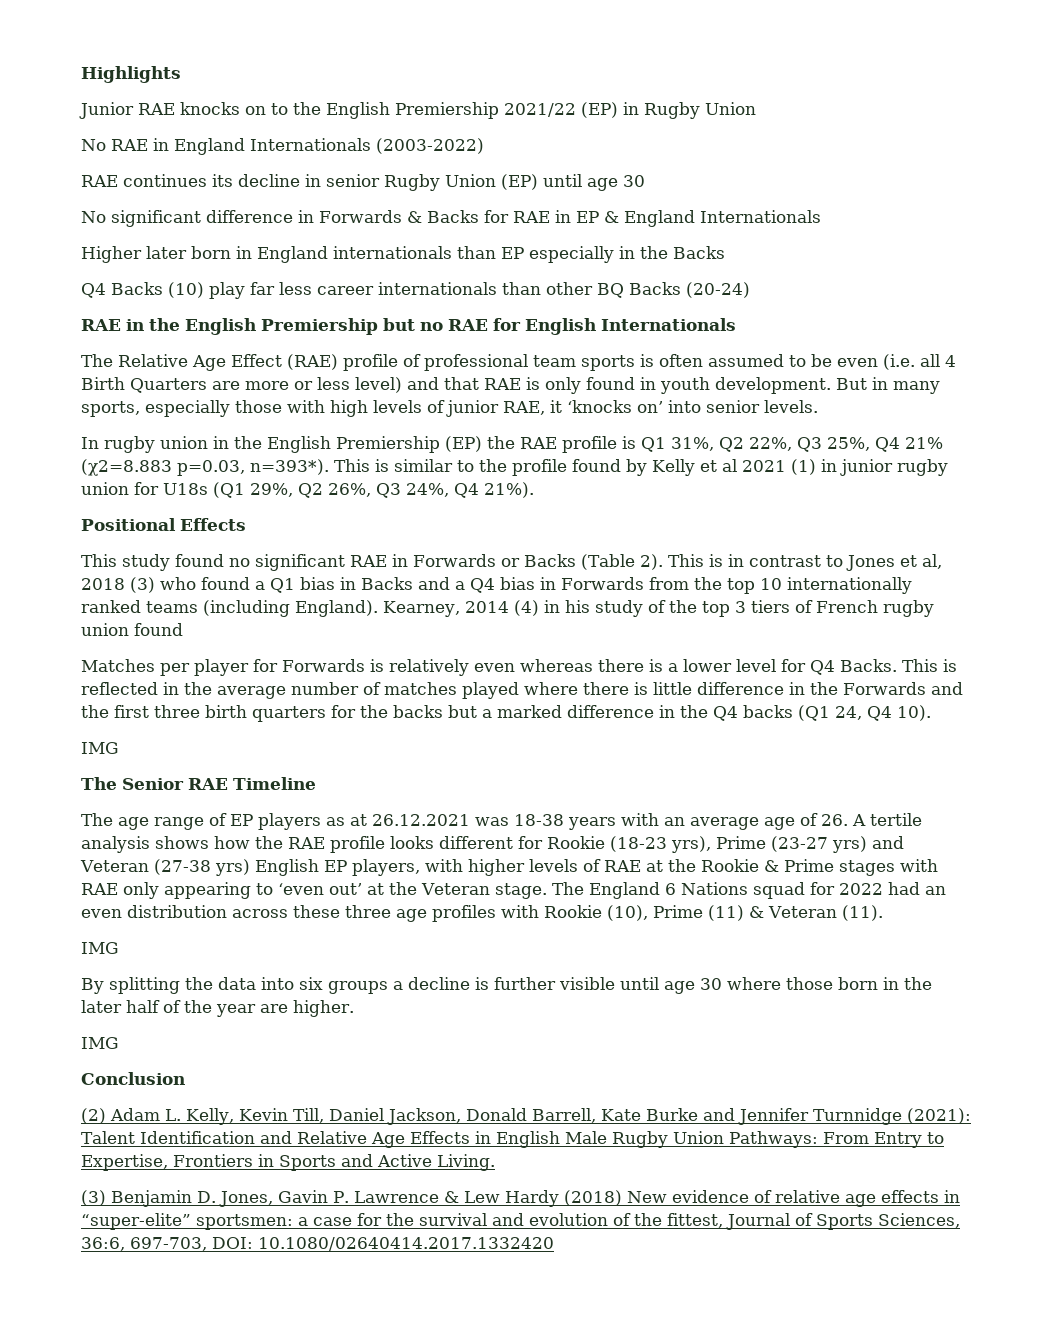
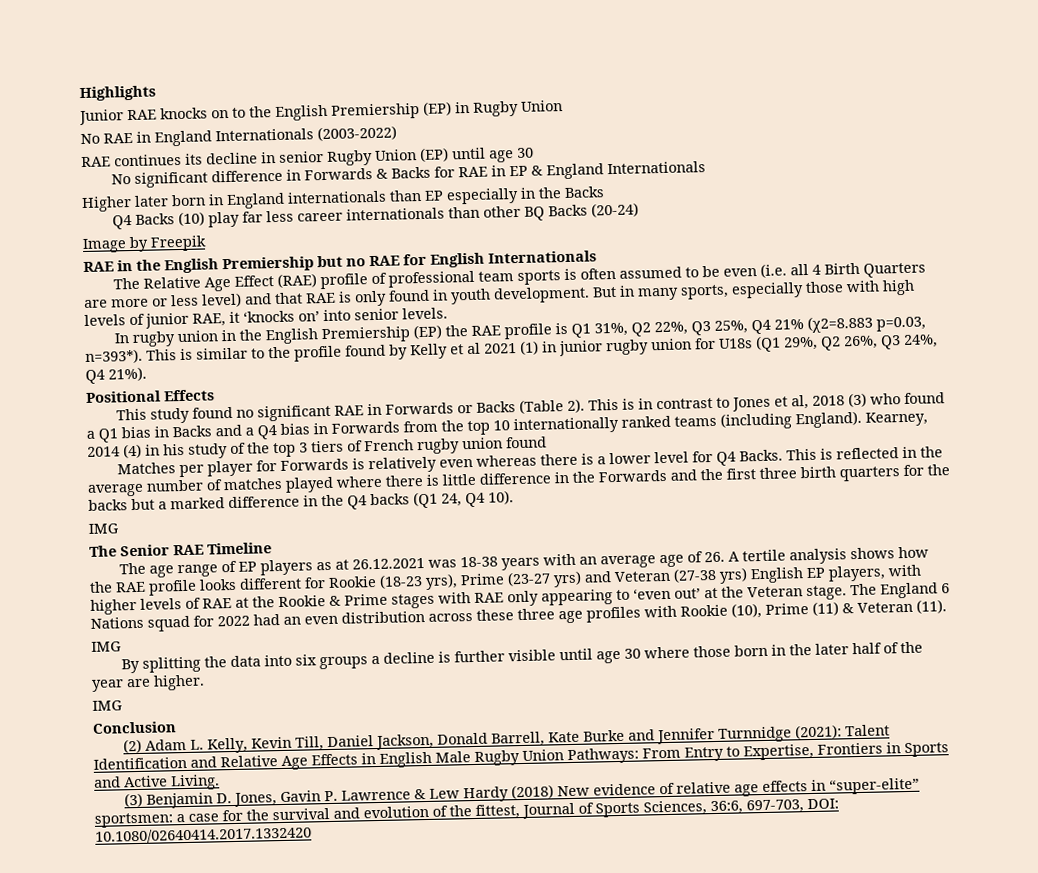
[504,103,576,117] 2021/22 -> (420, 111) none
(750, 290) none -> [82,235,207,254] // Image by Freepik

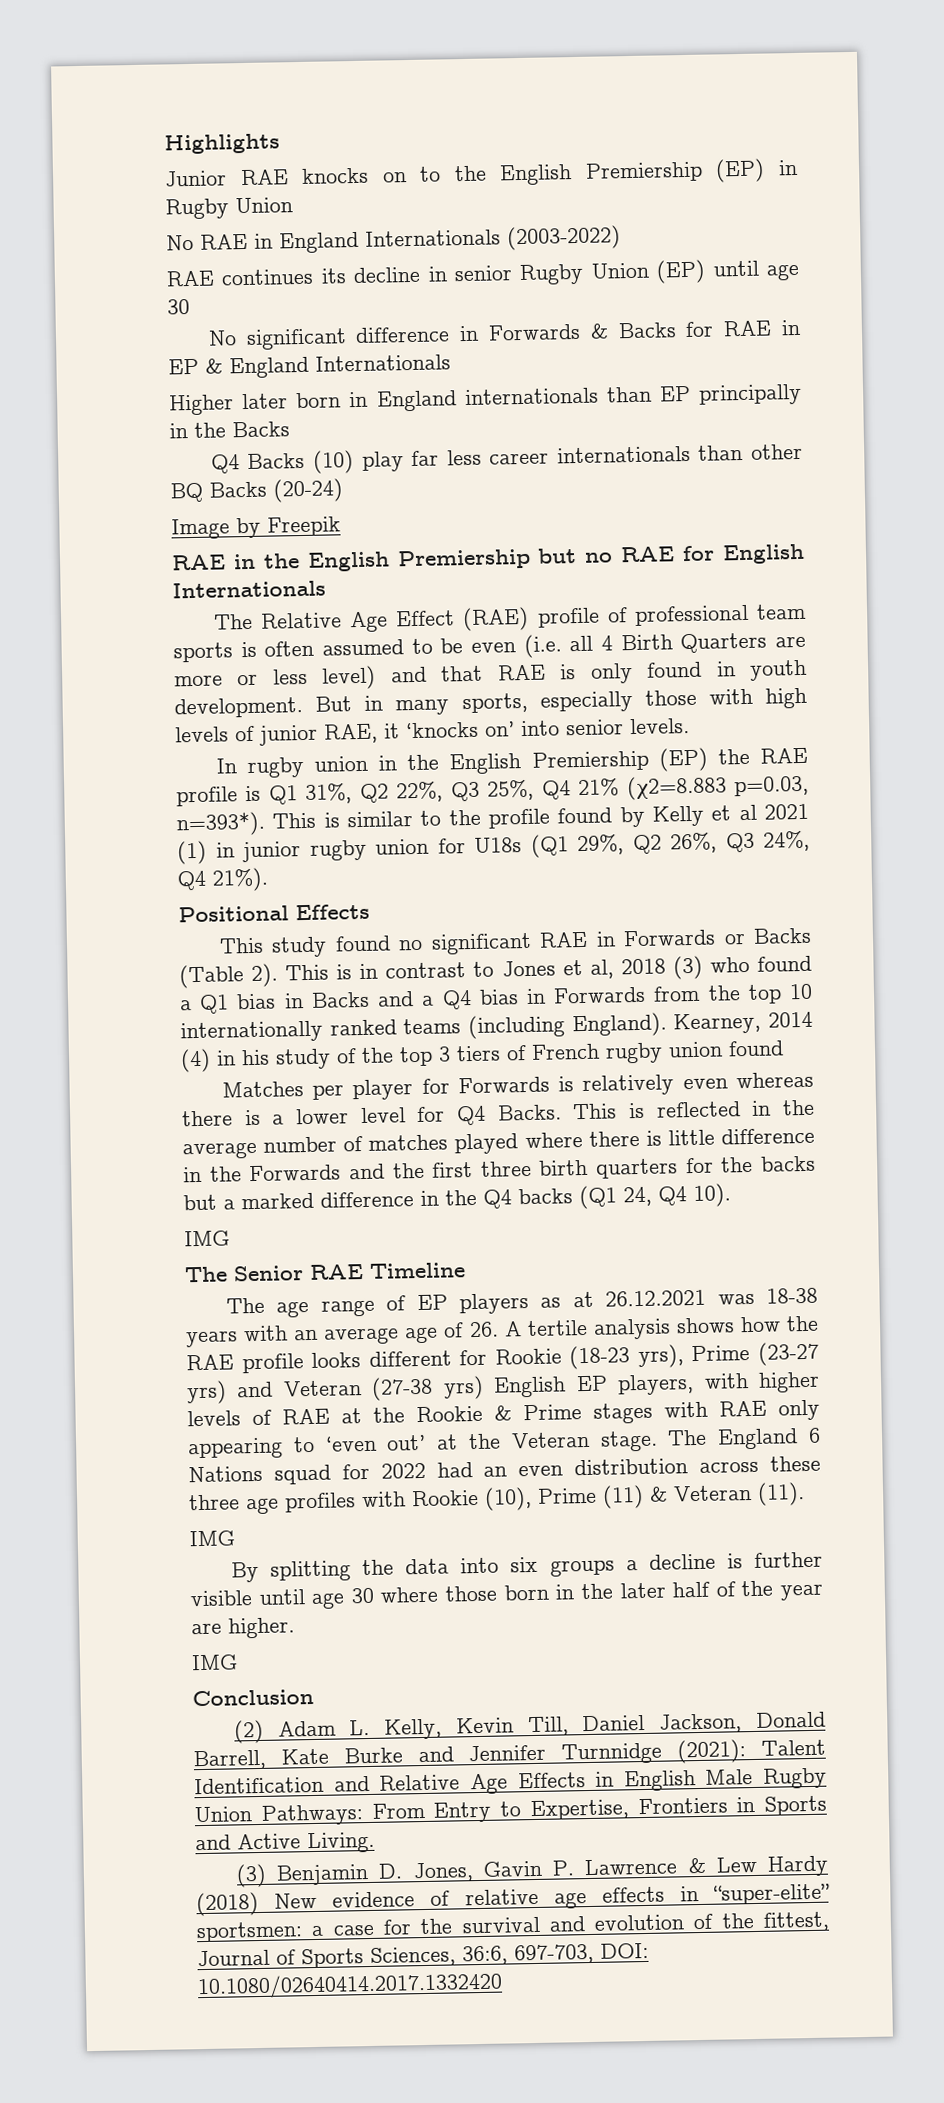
[446,187,519,205] especially -> [698,383,802,406] principally

